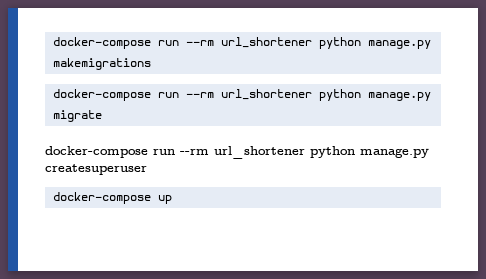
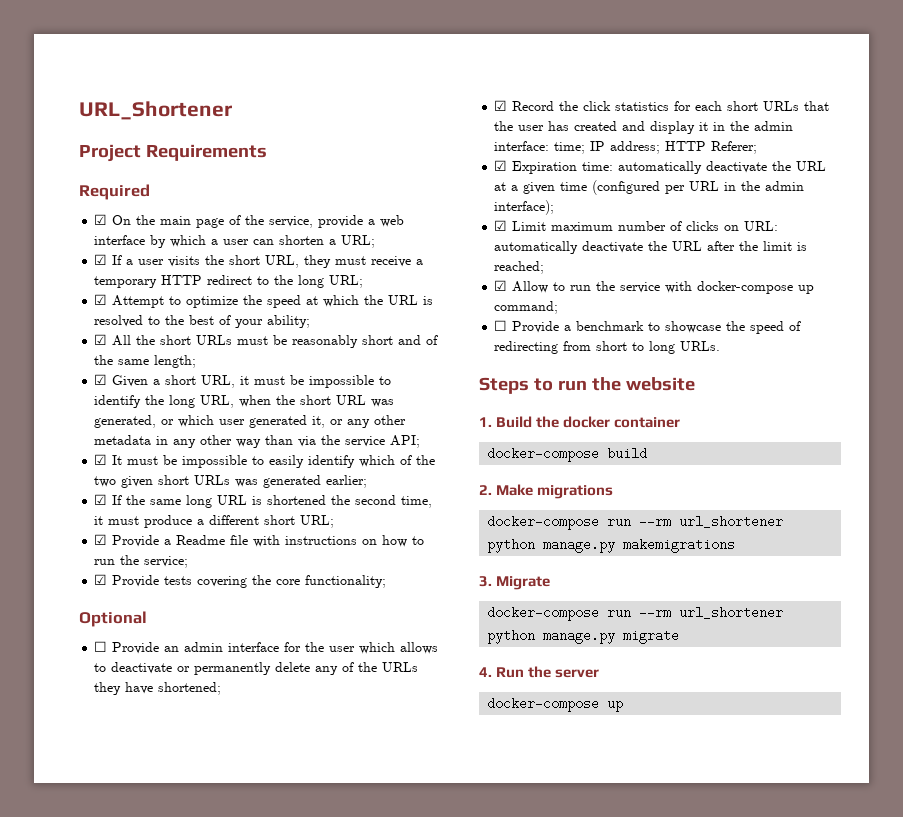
(52, 43) none -> [79,101,232,120] [79,144,267,162] [79,184,150,200] [94,214,405,228] [94,235,376,248] [94,254,424,268] [94,275,364,288] [94,294,434,308] [94,315,311,328] [94,334,439,348] [94,355,197,368] [94,374,392,388] [94,395,395,408] [94,415,407,428] [94,435,421,448] [94,454,436,468] [94,475,368,488] [94,494,433,508] [94,515,335,528] [94,534,425,547] [94,555,189,568] [94,574,387,588] [79,611,147,627] [94,641,439,654] [94,662,419,675] [94,682,222,695] [494,100,830,111] [494,121,794,134] [494,141,758,154] [494,160,827,174] [494,180,805,195] [494,200,555,215] [494,220,779,231] [494,241,808,254] [494,261,545,274] [494,280,815,294] [494,301,559,314] [494,320,802,334] [494,341,721,354] [479,377,695,394] [479,416,681,428] [487,447,648,462] [479,484,614,499] URL_Shortener // Project Requirements // Required // ☑ On the main page of the service, provide a web interface by which a user can shorten a URL; // ☑ If a user visits the short URL, they must receive a temporary HTTP redirect to the long URL; // ☑ Attempt to optimize the speed at which the URL is resolved to the best of your ability; // ☑ All the short URLs must be reasonably short and of the same length; // ☑ Given a short URL, it must be impossible to identify the long URL, when the short URL was generated, or which user generated it, or any other metadata in any other way than via the service API; // ☑ It must be impossible to easily identify which of the two given short URLs was generated earlier; // ☑ If the same long URL is shortened the second time, it must produce a different short URL; // ☑ Provide a Readme file with instructions on how to run the service; // ☑ Provide tests covering the core functionality; // Optional // ☐ Provide an admin interface for the user which allows to deactivate or permanently delete any of the URLs they have shortened; // ☑ Record the click statistics for each short URLs that the user has created and display it in the admin interface: time; IP address; HTTP Referer; // ☑ Expiration time: automatically deactivate the URL at a given time (configured per URL in the admin interface); // ☑ Limit maximum number of clicks on URL: automatically deactivate the URL after the limit is reached; // ☑ Allow to run the service with docker-compose up command; // ☐ Provide a benchmark to showcase the speed of redirecting from short to long URLs. // Steps to run the website // 1. Build the docker container // docker-compose build // 2. Make migrations //
(151, 64) none -> [479,576,551,590] // 3. Migrate
[45,146,429,159] [45,164,147,175] docker-compose run --rm url_shortener python manage.py createsuperuser -> [479,666,600,678] 4. Run the server

